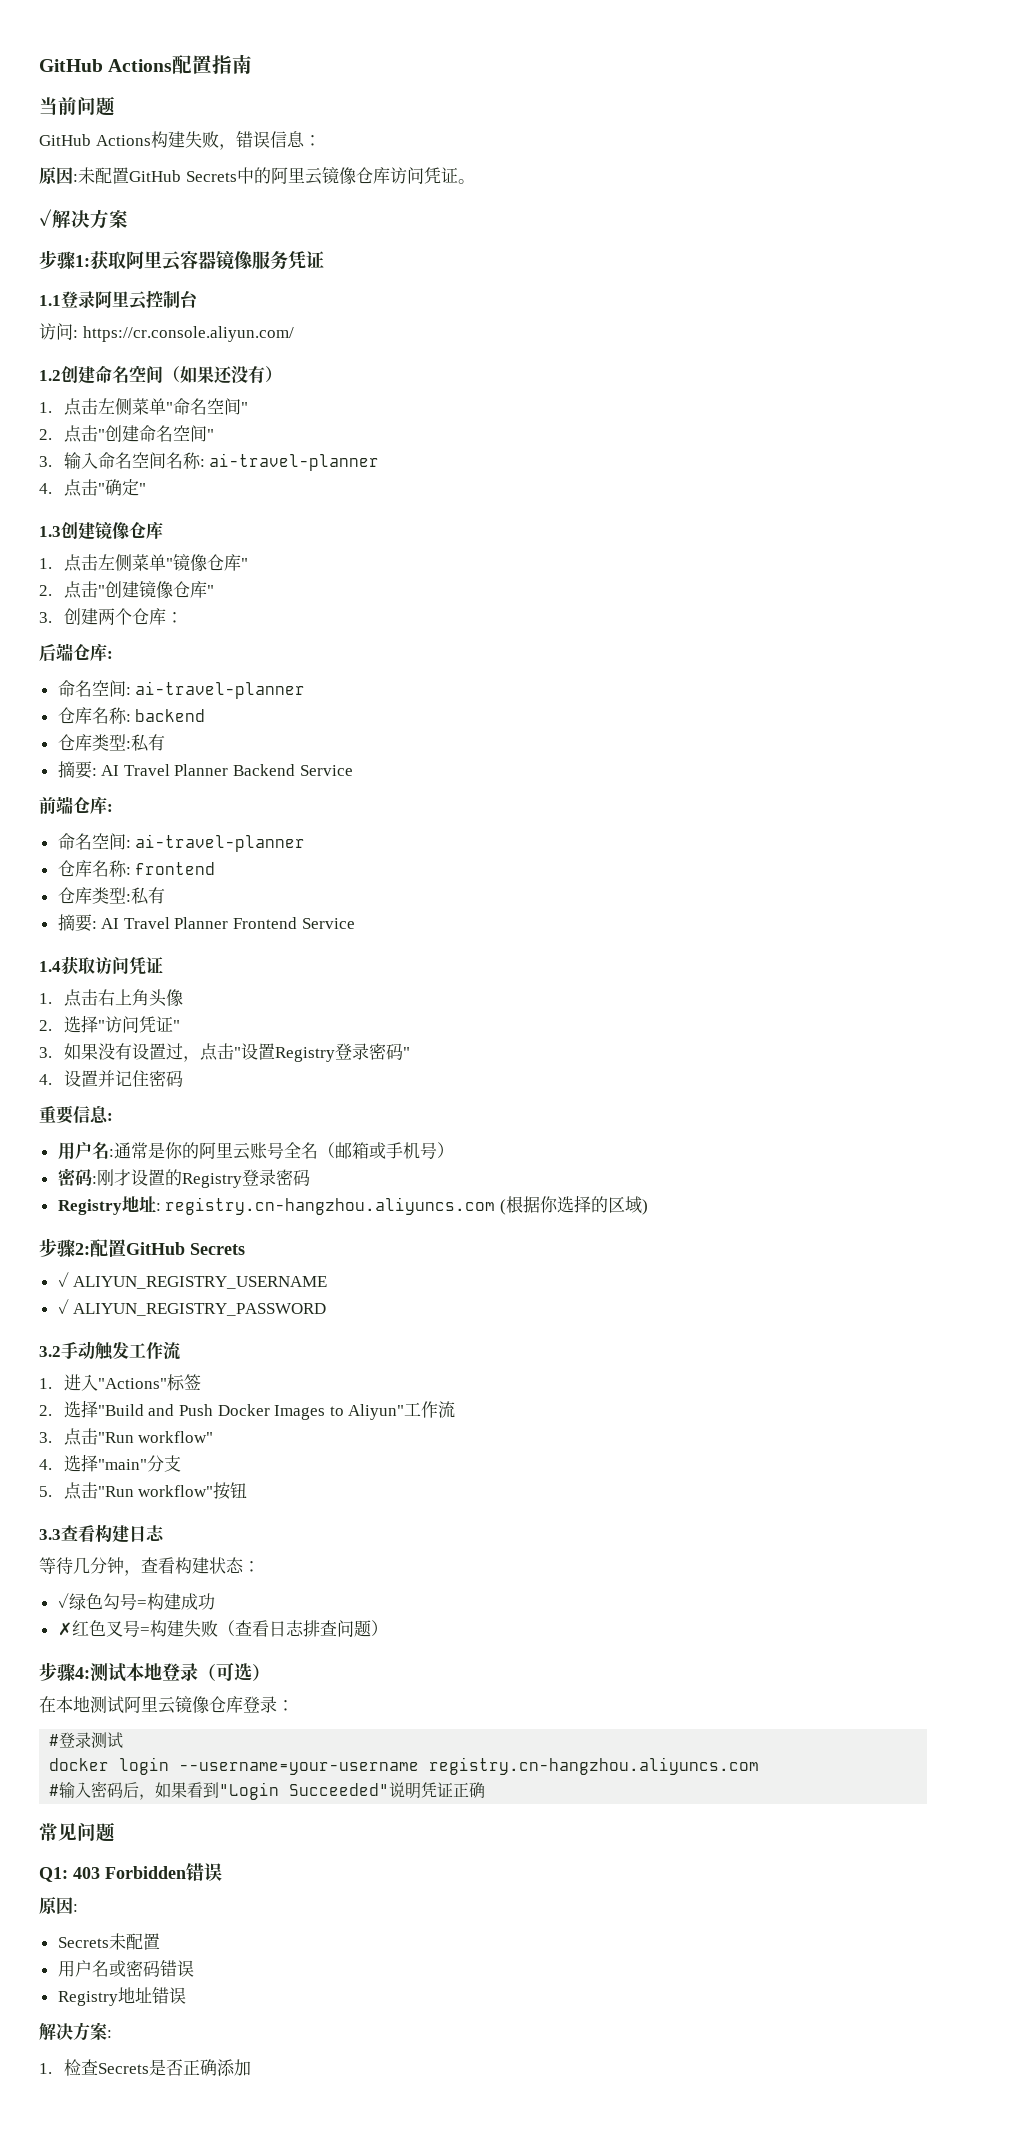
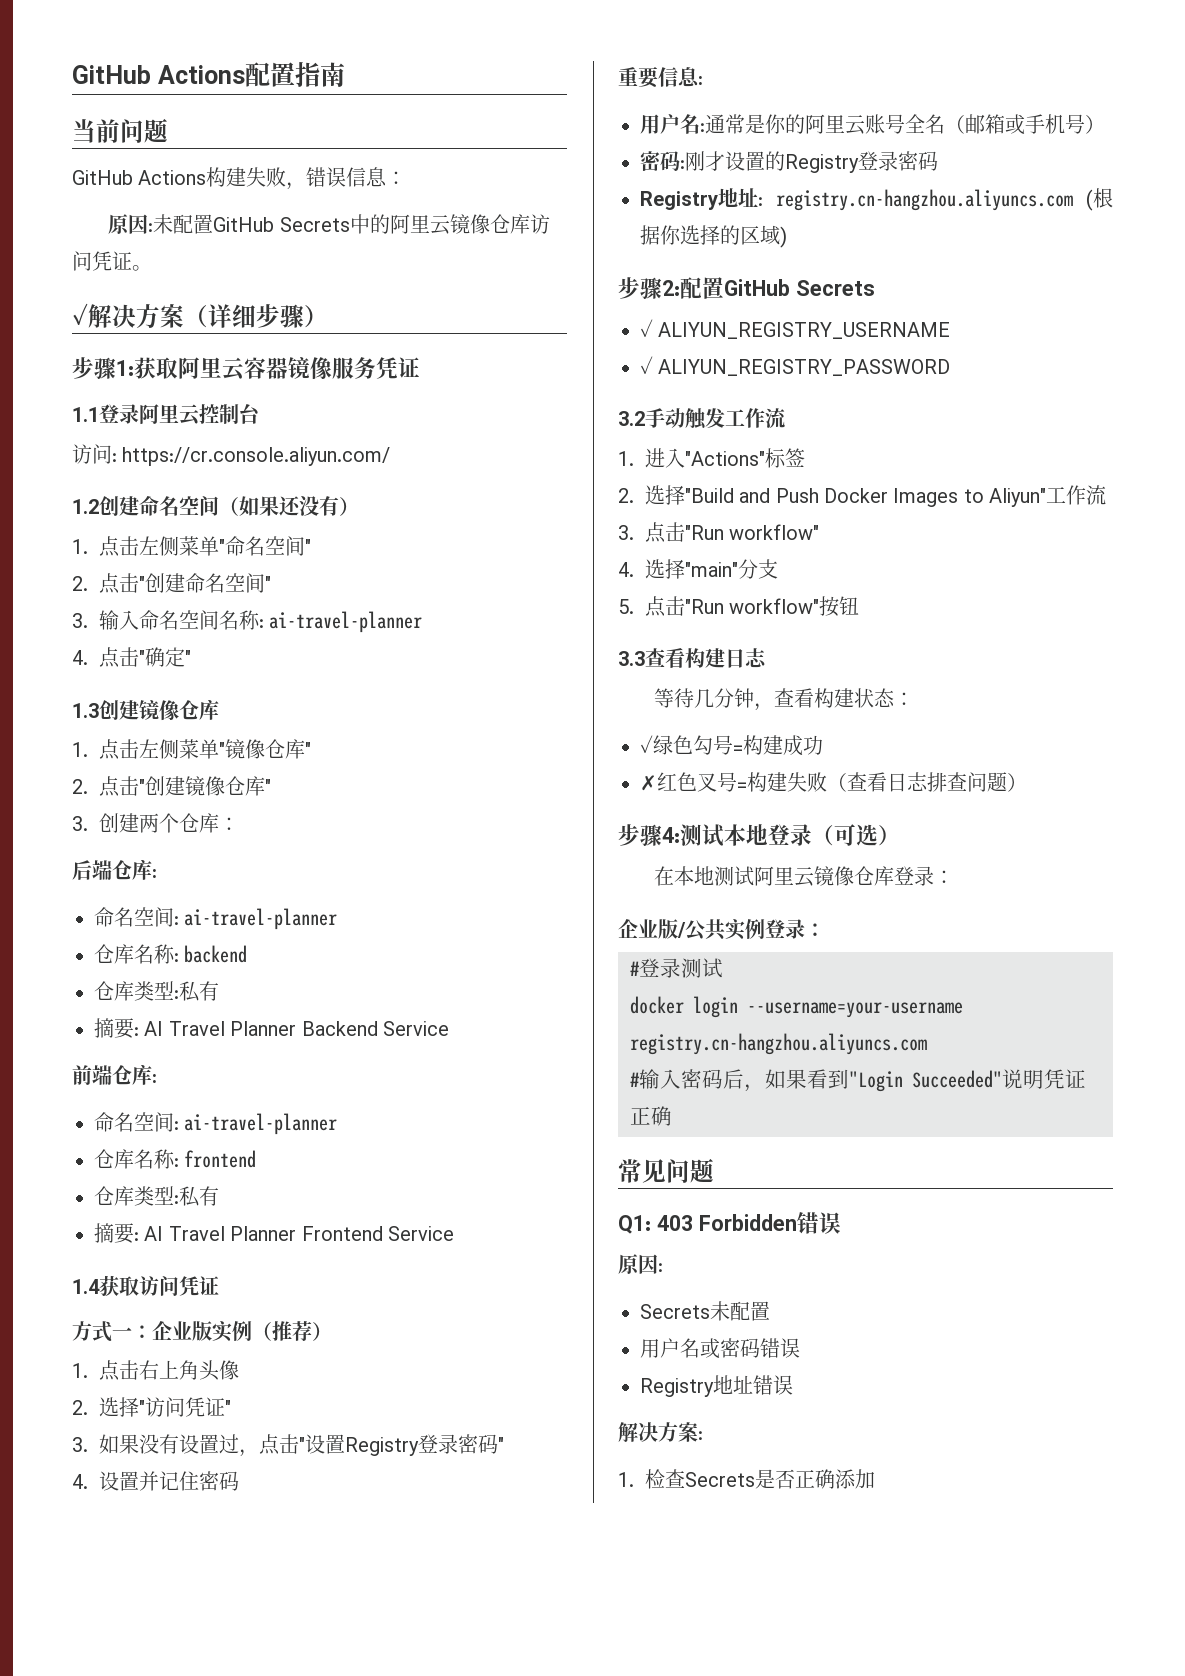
(128, 219) none -> [184,304,328,328] （详细步骤）
(163, 965) none -> [72,1320,332,1342] // 方式一：企业版实例（推荐）
(294, 1705) none -> [618,918,825,941] // 企业版/公共实例登录：

